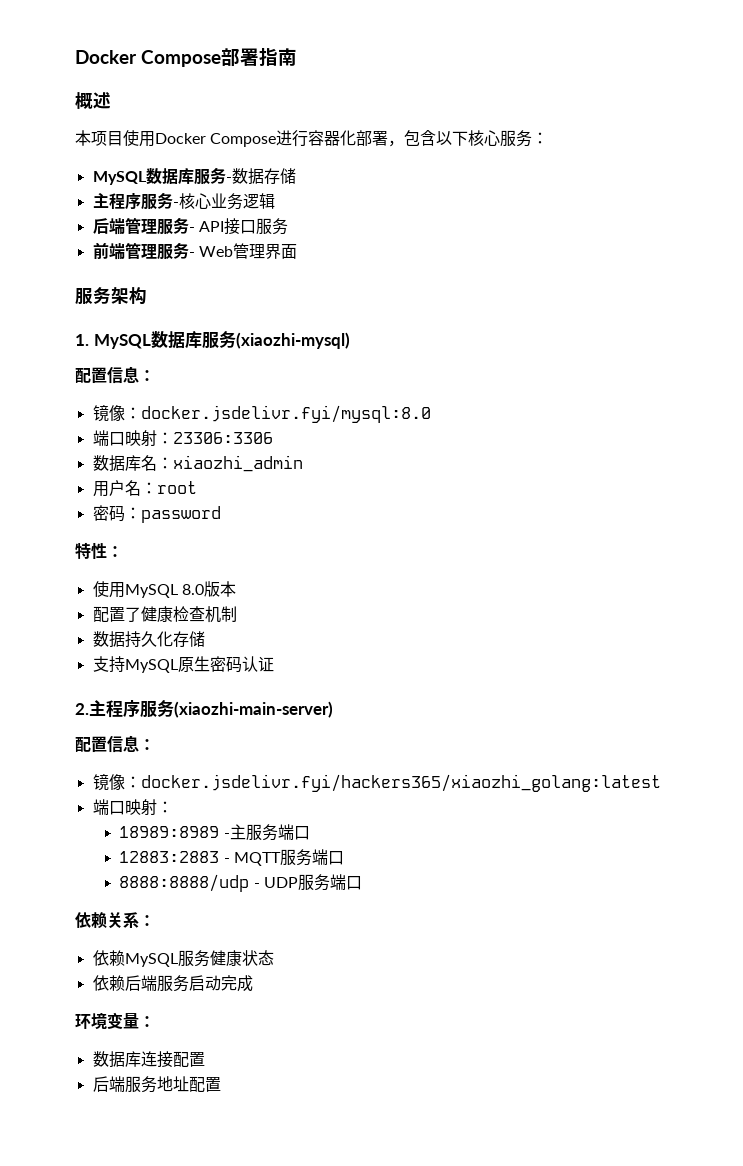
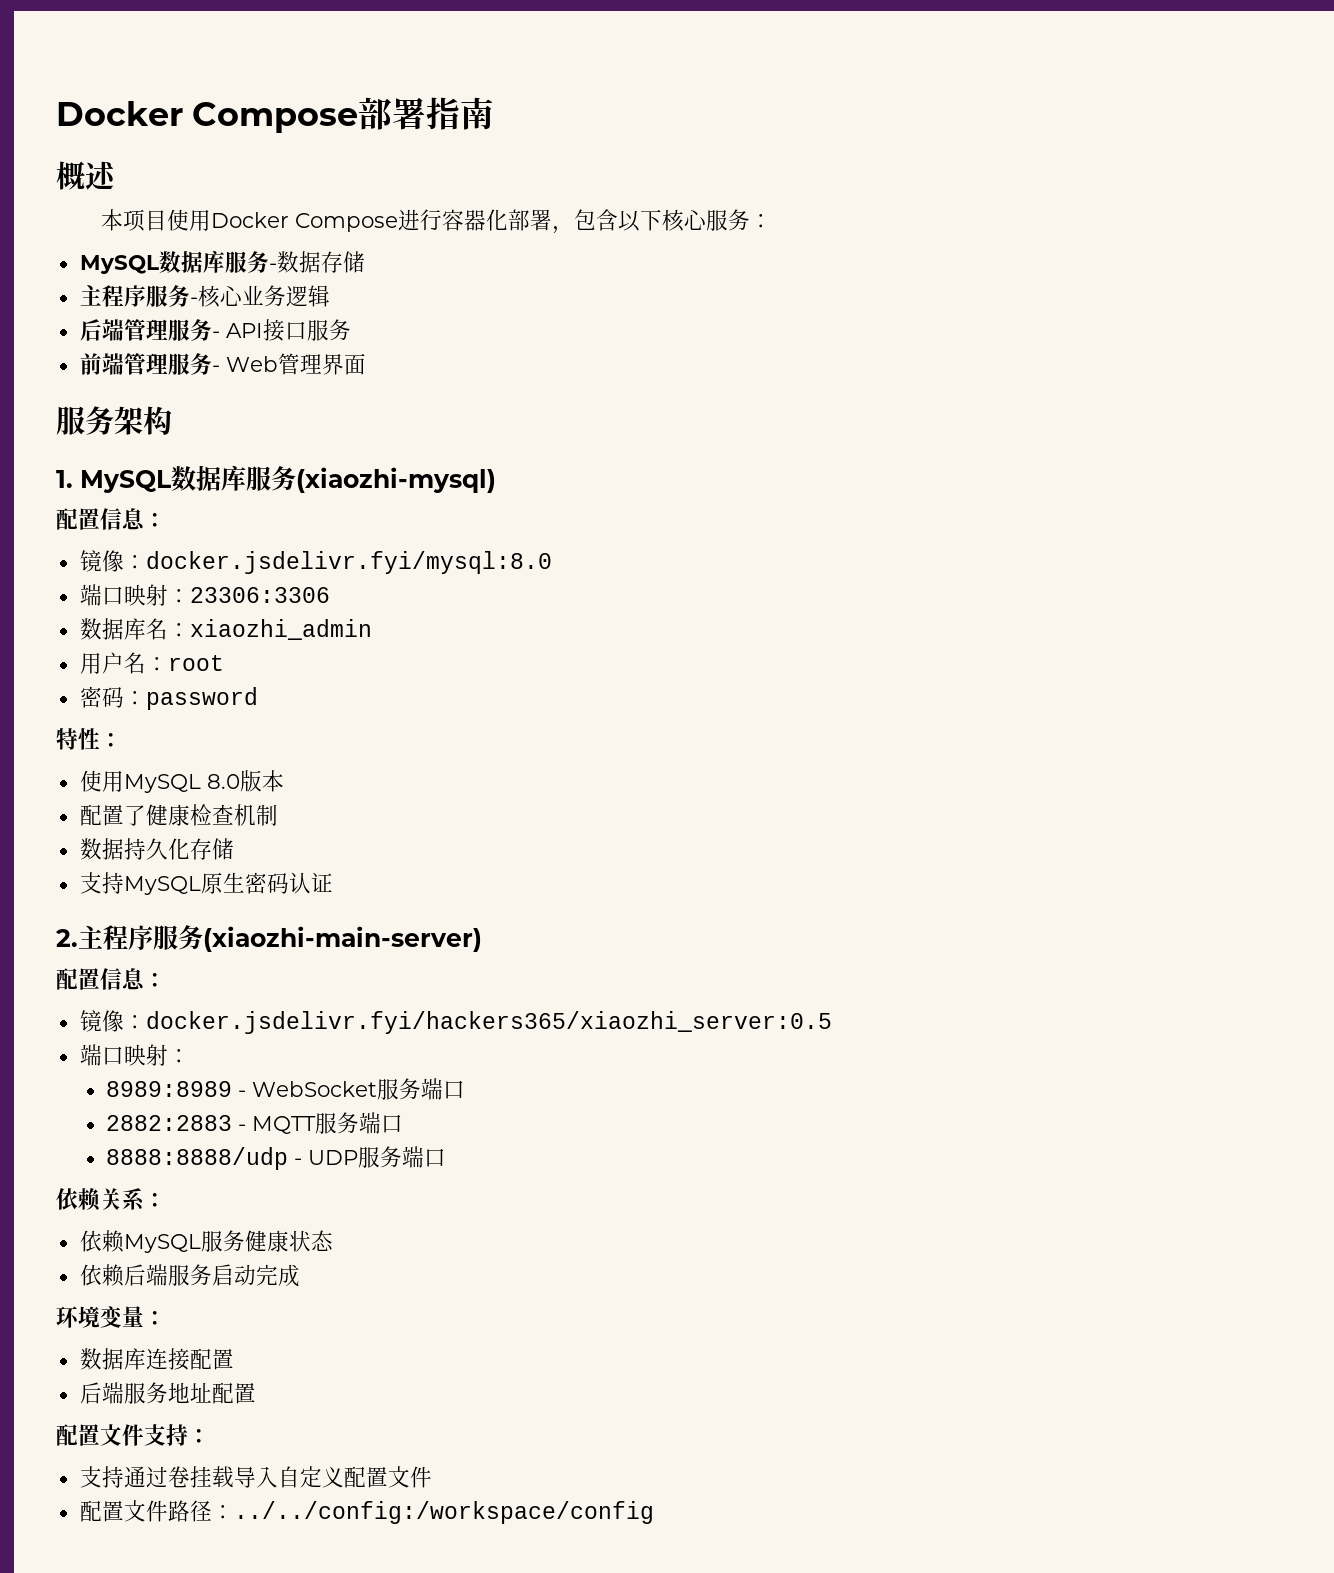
[140,774,661,792] docker.jsdelivr.fyi/hackers365/xiaozhi_golang:latest -> [145,1011,832,1034] docker.jsdelivr.fyi/hackers365/xiaozhi_server:0.5
[119,824,310,841] [119,851,220,863] 18989:8989 -主服务端口 // 12883:2883 -> [106,1078,466,1100] [106,1115,233,1131] 8989:8989 - WebSocket服务端口 // 2882:2883
(221, 1084) none -> [56,1424,210,1446] [79,1466,432,1488] [79,1500,654,1524] // 配置文件支持： // 支持通过卷挂载导入自定义配置文件 // 配置文件路径：../../config:/workspace/config

